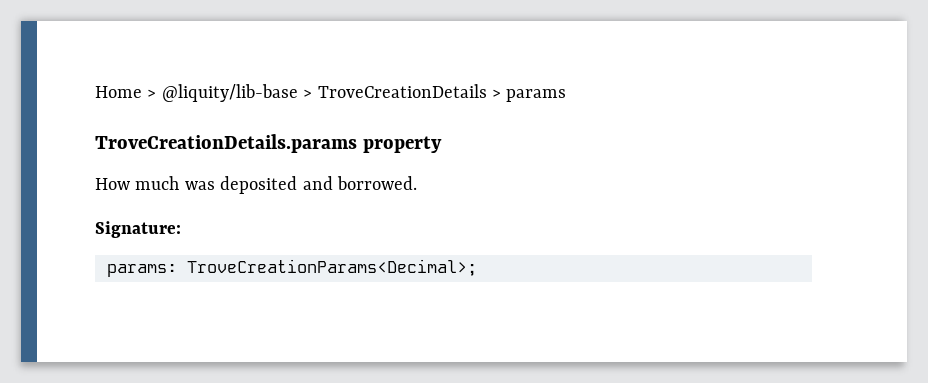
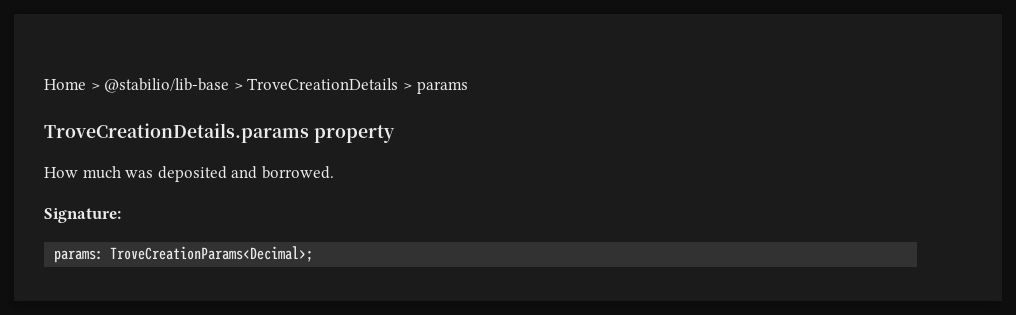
[161,84,298,102] @liquity/lib-base -> [104,78,230,93] @stabilio/lib-base

